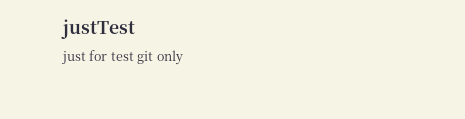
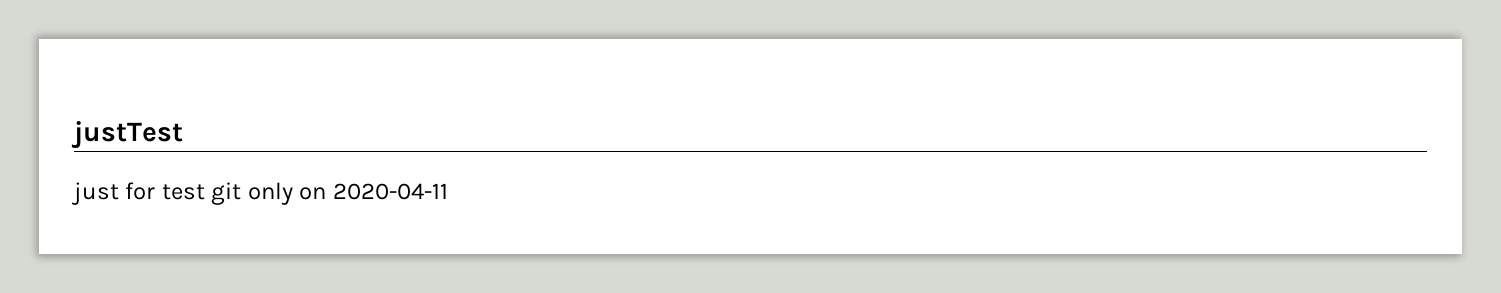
(183, 57) none -> [299,183,448,200] on 2020-04-11

